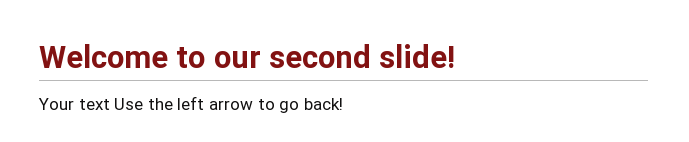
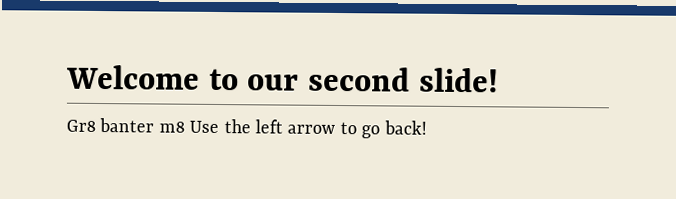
[38,98,110,110] Your text -> [66,118,185,133] Gr8 banter m8

